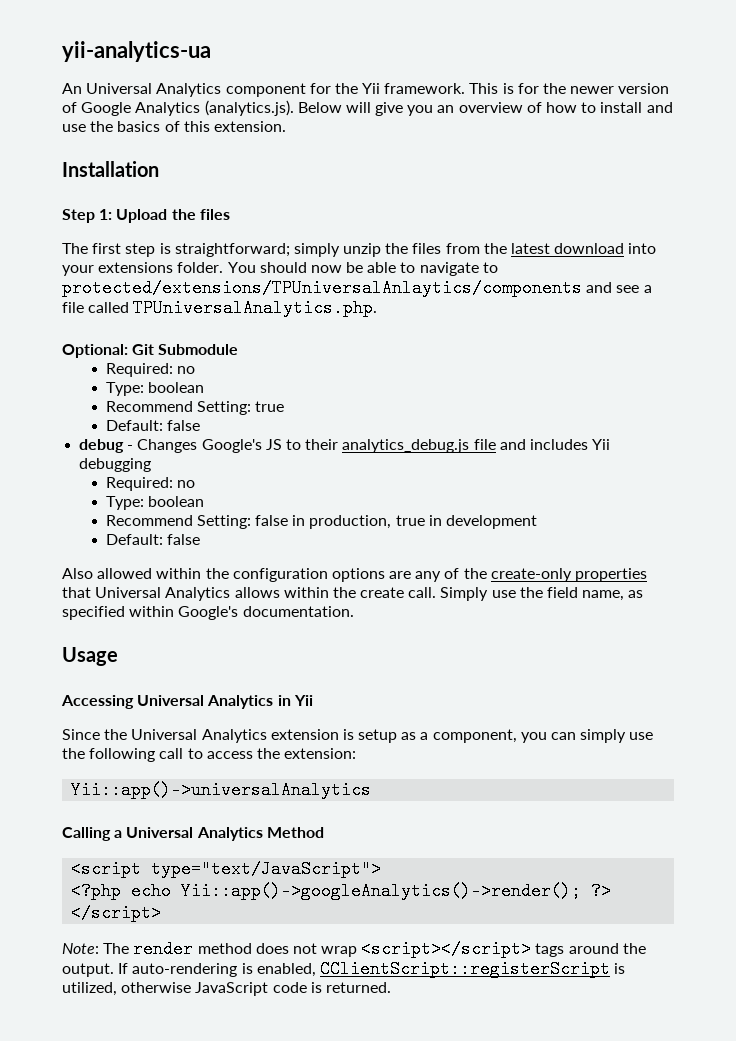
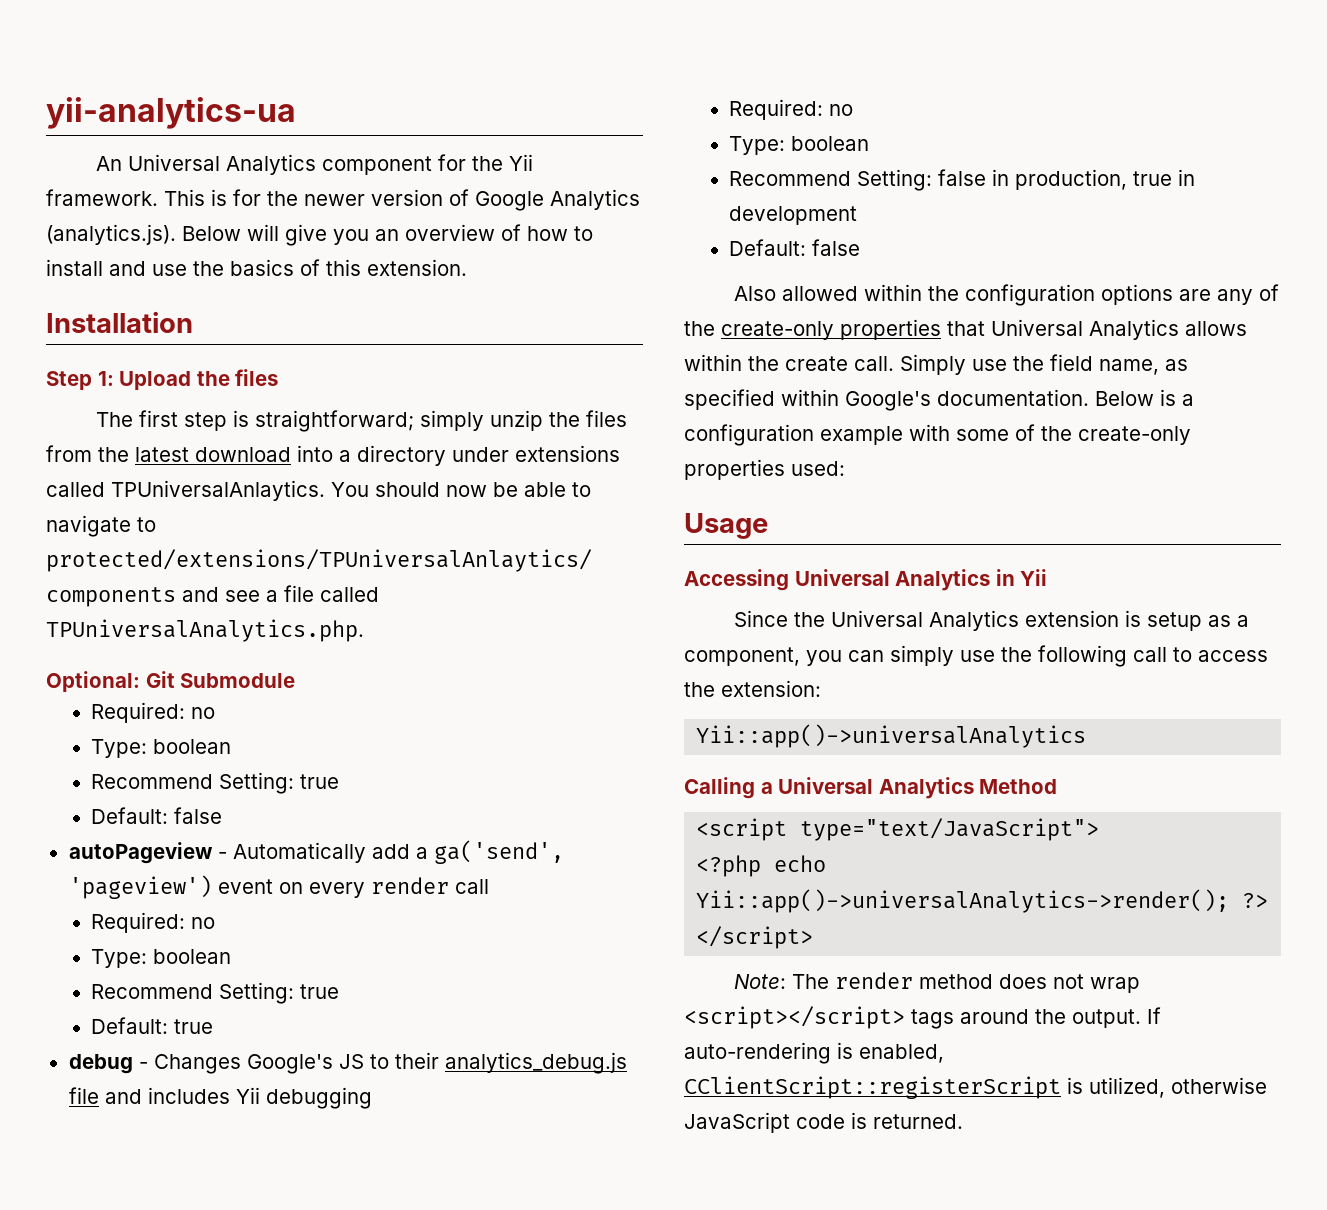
[62,262,224,276] your extensions folder. -> [339,445,620,466] [46,480,325,501] a directory under extensions called TPUniversalAnlaytics.
(200, 425) none -> [68,840,564,864] [68,875,489,899] [91,912,216,933] [91,949,232,968] [91,982,340,1004] [91,1017,214,1034] // autoPageview - Automatically add a ga('send', 'pageview') event on every render call // Required: no // Type: boolean // Recommend Setting: true // Default: true
(354, 611) none -> [1095,389,1194,406] [684,424,1191,446] [684,459,845,480] Below is a configuration example with some of the create-only properties used:
[181,882,582,900] Yii::app()->googleAnalytics()->render(); -> [696,889,1230,913] Yii::app()->universalAnalytics->render();

